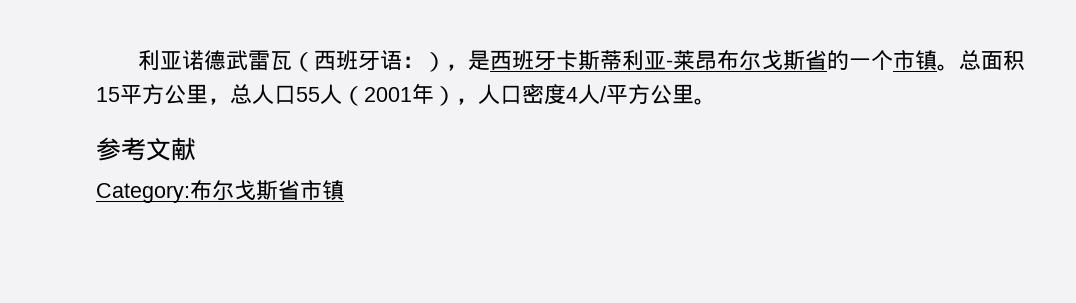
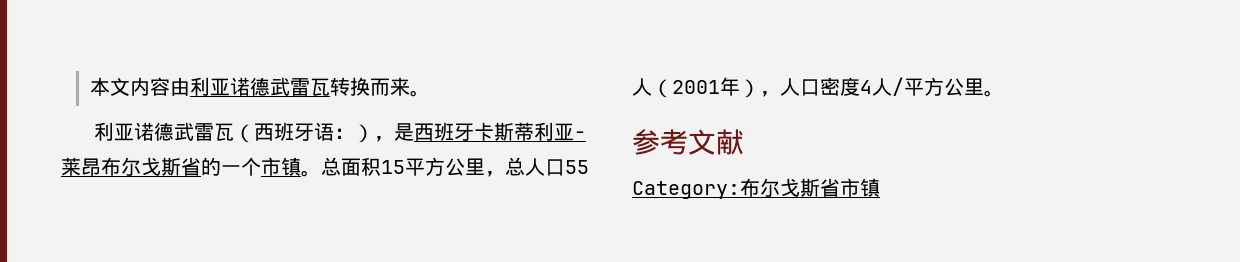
(138, 60) none -> [90,77,431,97] 本文内容由利亚诺德武雷瓦转换而来。 //

